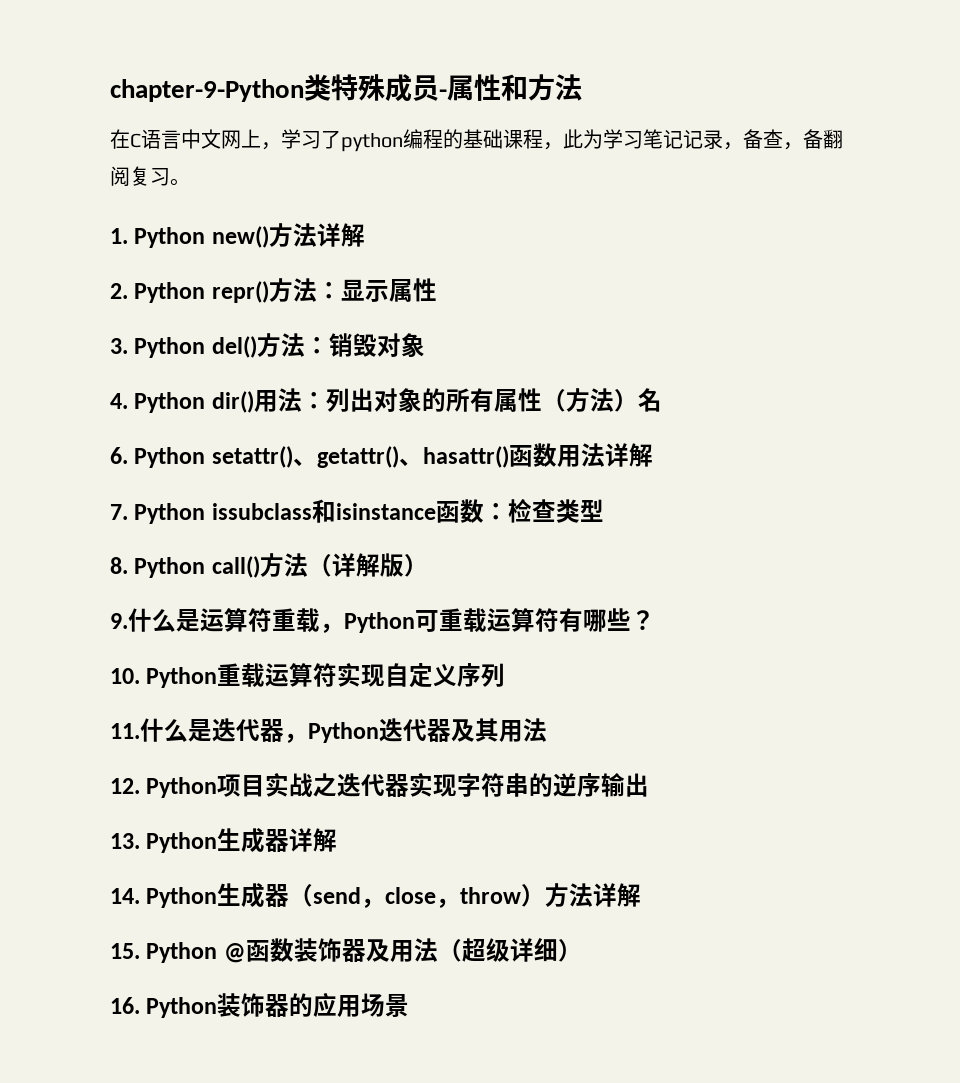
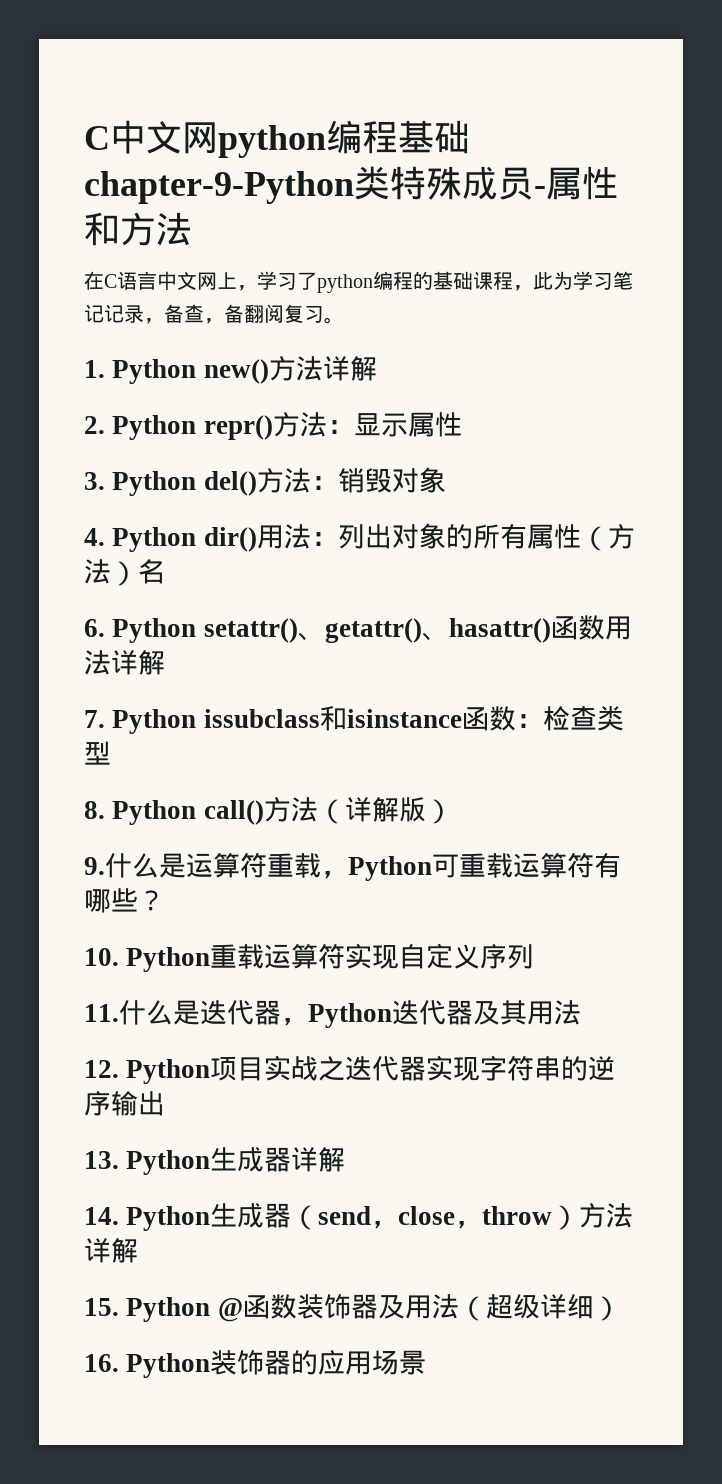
(110, 90) none -> [84,120,470,158] C中文网python编程基础

